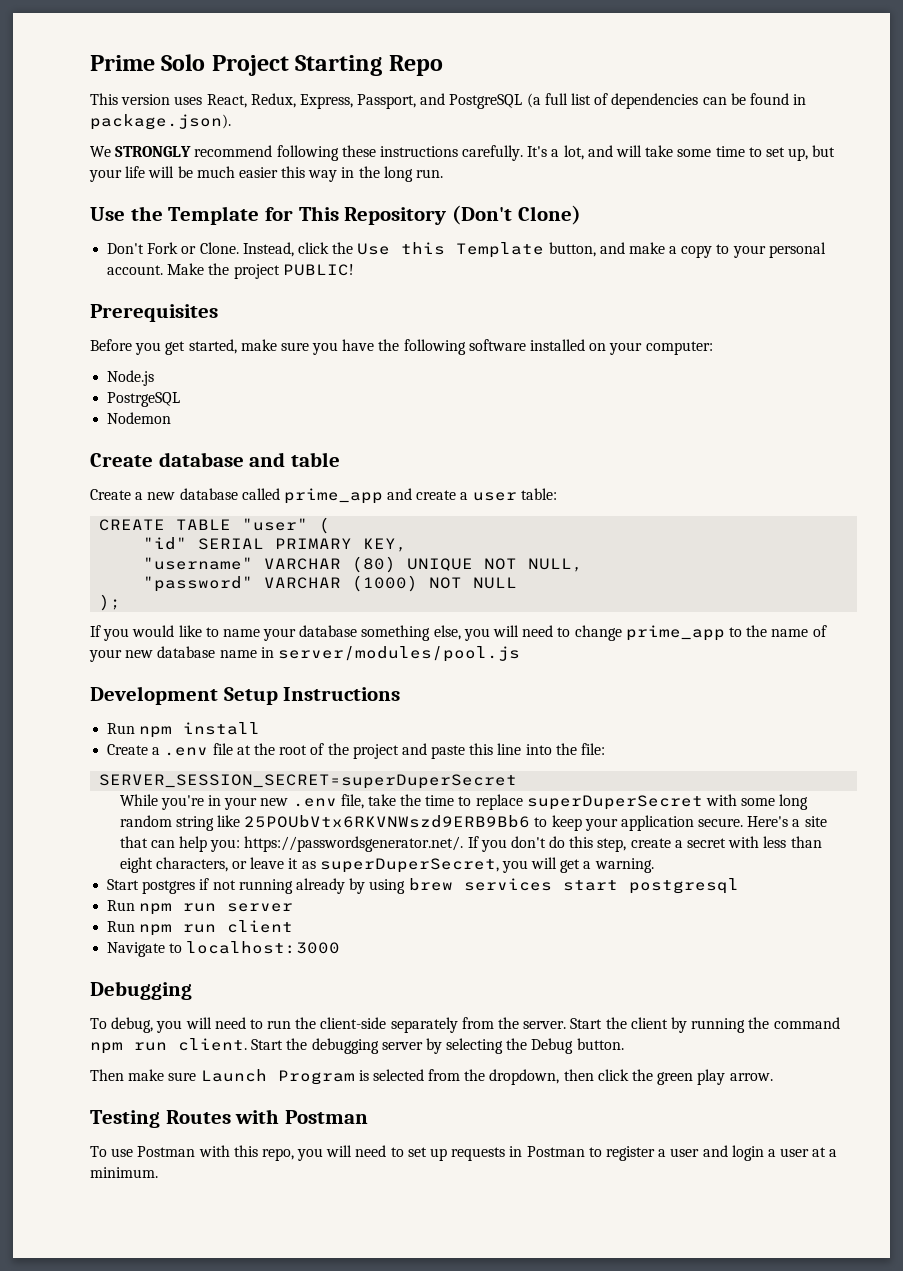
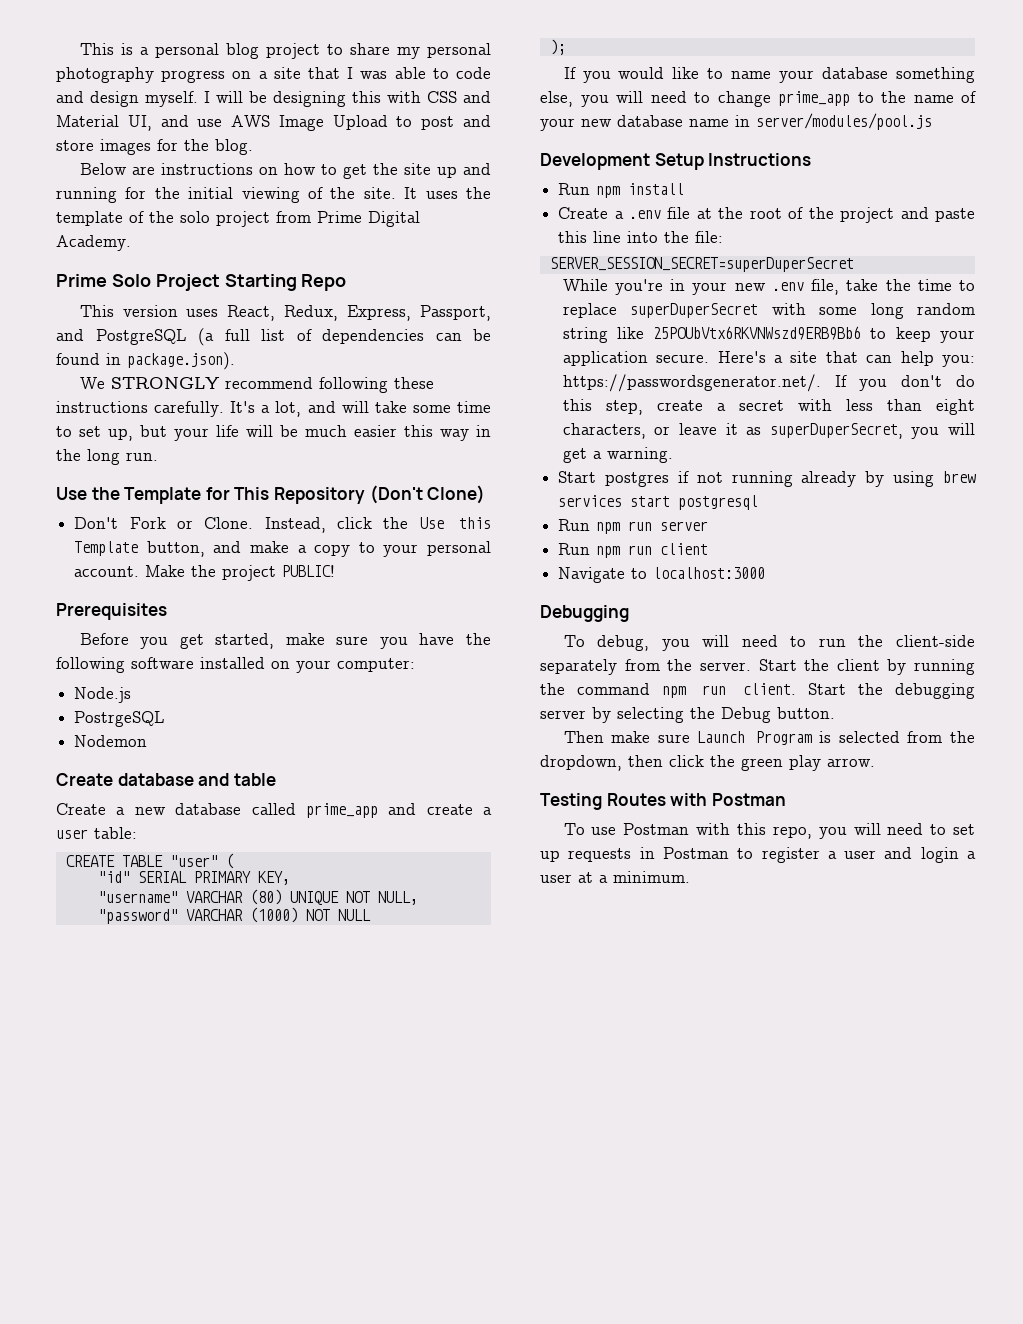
(90, 63) none -> [79,43,491,59] [56,67,491,83] [56,91,491,107] [56,115,491,131] [56,139,253,155] [79,163,492,179] [56,187,491,203] [56,211,420,227] [56,235,131,251] This is a personal blog project to share my personal photography progress on a site that I was able to code and design myself. I will be designing this with CSS and Material UI, and use AWS Image Upload to post and store images for the blog. // Below are instructions on how to get the site up and running for the initial viewing of the site. It uses the template of the solo project from Prime Digital Academy. //

